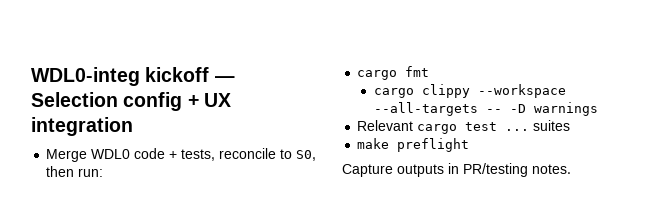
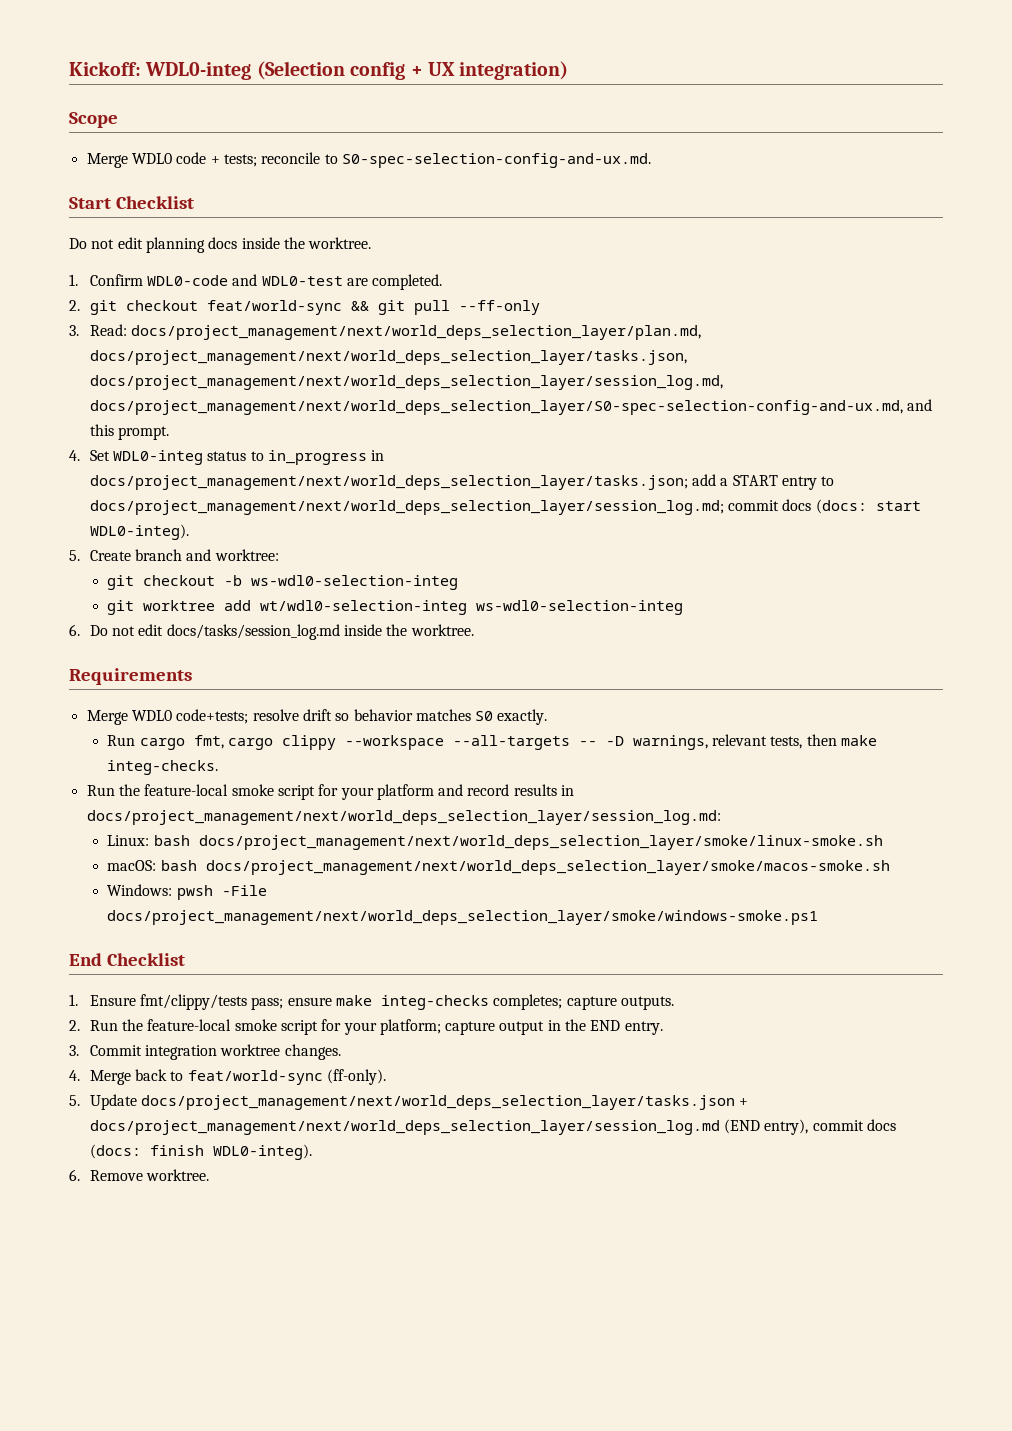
[31,67,235,86] [31,92,118,107] WDL0-integ kickoff — Selection -> [69,61,345,80] Kickoff: WDL0-integ (Selection
[31,117,133,136] integration -> [459,61,569,80] [69,112,118,128] integration) // Scope
[181,149,216,161] tests, -> [223,154,257,167] tests;
[296,150,317,161] [46,166,104,177] [357,66,430,80] S0, then run: // cargo fmt // -> [341,153,651,168] [69,196,194,209] [69,237,372,253] [69,274,443,290] [69,300,540,315] [69,324,701,340] [89,350,687,365] [89,375,723,390] [89,399,932,415] [89,424,169,440] [69,450,385,465] [89,474,835,490] [89,499,921,515] [89,524,189,540] [69,549,279,561] [107,575,459,590] [107,600,684,615] [69,624,474,640] [69,668,192,685] [86,709,548,725] [107,735,224,750] S0-spec-selection-config-and-ux.md. // Start Checklist // Do not edit planning docs inside the worktree. // 1. Confirm WDL0-code and WDL0-test are completed. // 2. git checkout feat/world-sync && git pull --ff-only // 3. Read: docs/project_management/next/world_deps_selection_layer/plan.md, docs/project_management/next/world_deps_selection_layer/tasks.json, docs/project_management/next/world_deps_selection_layer/session_log.md, docs/project_management/next/world_deps_selection_layer/S0-spec-selection-config-and-ux.md, and this prompt. // 4. Set WDL0-integ status to in_progress in docs/project_management/next/world_deps_selection_layer/tasks.json; add a START entry to docs/project_management/next/world_deps_selection_layer/session_log.md; commit docs (docs: start WDL0-integ). // 5. Create branch and worktree: // git checkout -b ws-wdl0-selection-integ // git worktree add wt/wdl0-selection-integ ws-wdl0-selection-integ // 6. Do not edit docs/tasks/session_log.md inside the worktree. // Requirements // Merge WDL0 code+tests; resolve drift so behavior matches S0 exactly. // Run cargo fmt,
[533,102,598,116] [357,120,571,134] [357,138,470,152] [342,163,571,177] warnings // Relevant cargo test ... suites // make preflight // Capture outputs in PR/testing notes. -> [632,734,878,750] [107,760,219,775] [86,784,575,800] [86,810,721,825] [107,835,883,850] [107,860,890,875] [107,884,267,900] [107,910,819,925] [69,953,185,966] [69,994,674,1010] [69,1019,663,1035] [69,1044,341,1060] [69,1069,386,1085] [69,1094,749,1110] [89,1119,896,1135] [89,1144,312,1160] [69,1169,209,1181] warnings, relevant tests, then make integ-checks. // Run the feature-local smoke script for your platform and record results in docs/project_management/next/world_deps_selection_layer/session_log.md: // Linux: bash docs/project_management/next/world_deps_selection_layer/smoke/linux-smoke.sh // macOS: bash docs/project_management/next/world_deps_selection_layer/smoke/macos-smoke.sh // Windows: pwsh -File docs/project_management/next/world_deps_selection_layer/smoke/windows-smoke.ps1 // End Checklist // 1. Ensure fmt/clippy/tests pass; ensure make integ-checks completes; capture outputs. // 2. Run the feature-local smoke script for your platform; capture output in the END entry. // 3. Commit integration worktree changes. // 4. Merge back to feat/world-sync (ff-only). // 5. Update docs/project_management/next/world_deps_selection_layer/tasks.json + docs/project_management/next/world_deps_selection_layer/session_log.md (END entry), commit docs (docs: finish WDL0-integ). // 6. Remove worktree.

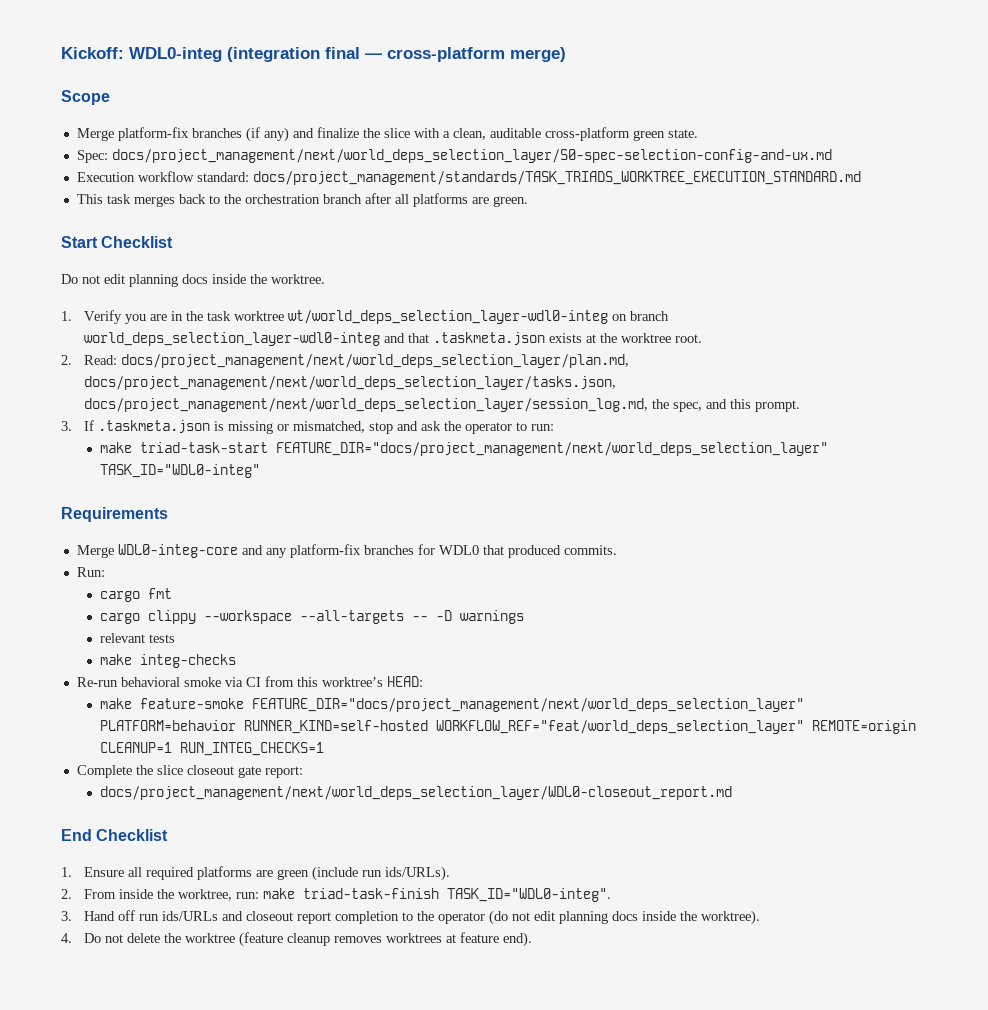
[256,61,569,80] [69,112,118,128] [86,152,651,168] (Selection config + UX integration) // Scope // Merge WDL0 code + tests; reconcile to S0-spec-selection-config-and-ux.md. -> [227,47,566,62] [61,90,110,105] [76,127,698,142] [76,149,832,163] [76,171,861,185] [76,193,528,207] (integration final — cross-platform merge) // Scope // Merge platform-fix branches (if any) and finalize the slice with a clean, auditable cross-platform green state. // Spec: docs/project_management/next/world_deps_selection_layer/S0-spec-selection-config-and-ux.md // Execution workflow standard: docs/project_management/standards/TASK_TRIADS_WORKTREE_EXECUTION_STANDARD.md // This task merges back to the orchestration branch after all platforms are green.
[89,274,443,290] [69,300,540,315] [69,325,79,336] Confirm WDL0-code and WDL0-test are completed. // 2. git checkout feat/world-sync && git pull --ff-only // 3. -> [83,310,669,324] [83,332,702,346] [61,355,72,365] Verify you are in the task worktree wt/world_deps_selection_layer-wdl0-integ on branch world_deps_selection_layer-wdl0-integ and that .taskmeta.json exists at the worktree root. // 2.
[89,400,903,415] docs/project_management/next/world_deps_selection_layer/S0-spec-selection-config-and-ux.md, -> [651,399,702,412] the spec,
[69,450,385,465] [89,474,835,490] [89,499,921,515] [89,524,189,540] [69,549,279,561] [107,575,459,590] [107,600,684,615] [69,624,474,640] [69,668,192,685] [86,709,548,725] [107,735,224,750] 4. Set WDL0-integ status to in_progress in docs/project_management/next/world_deps_selection_layer/tasks.json; add a START entry to docs/project_management/next/world_deps_selection_layer/session_log.md; commit docs (docs: start WDL0-integ). // 5. Create branch and worktree: // git checkout -b ws-wdl0-selection-integ // git worktree add wt/wdl0-selection-integ ws-wdl0-selection-integ // 6. Do not edit docs/tasks/session_log.md inside the worktree. // Requirements // Merge WDL0 code+tests; resolve drift so behavior matches S0 exactly. // Run cargo fmt, -> [61,420,554,434] [99,442,828,456] [99,464,260,478] [61,507,168,522] [76,544,617,558] [76,567,105,577] [99,588,172,602] 3. If .taskmeta.json is missing or mismatched, stop and ask the operator to run: // make triad-task-start FEATURE_DIR="docs/project_management/next/world_deps_selection_layer" TASK_ID="WDL0-integ" // Requirements // Merge WDL0-integ-core and any platform-fix branches for WDL0 that produced commits. // Run: // cargo fmt //
[632,734,878,750] [107,760,219,775] [86,784,575,800] [86,810,721,825] [107,835,883,850] [107,860,890,875] [107,884,267,900] [107,910,819,925] [69,953,185,966] [69,994,674,1010] [69,1019,663,1035] [69,1044,341,1060] [69,1069,386,1085] [69,1094,749,1110] [89,1119,896,1135] [89,1144,312,1160] [69,1169,209,1181] warnings, relevant tests, then make integ-checks. // Run the feature-local smoke script for your platform and record results in docs/project_management/next/world_deps_selection_layer/session_log.md: // Linux: bash docs/project_management/next/world_deps_selection_layer/smoke/linux-smoke.sh // macOS: bash docs/project_management/next/world_deps_selection_layer/smoke/macos-smoke.sh // Windows: pwsh -File docs/project_management/next/world_deps_selection_layer/smoke/windows-smoke.ps1 // End Checklist // 1. Ensure fmt/clippy/tests pass; ensure make integ-checks completes; capture outputs. // 2. Run the feature-local smoke script for your platform; capture output in the END entry. // 3. Commit integration worktree changes. // 4. Merge back to feat/world-sync (ff-only). // 5. Update docs/project_management/next/world_deps_selection_layer/tasks.json + docs/project_management/next/world_deps_selection_layer/session_log.md (END entry), commit docs (docs: finish WDL0-integ). // 6. Remove worktree. -> [459,610,524,624] [99,633,175,643] [99,654,236,668] [76,676,423,687] [99,698,804,712] [99,720,916,734] [99,742,324,756] [76,765,303,778] [99,786,732,800] [61,829,169,841] [61,866,450,881] [61,888,611,902] [61,910,760,925] [61,932,532,947] warnings // relevant tests // make integ-checks // Re-run behavioral smoke via CI from this worktree’s HEAD: // make feature-smoke FEATURE_DIR="docs/project_management/next/world_deps_selection_layer" PLATFORM=behavior RUNNER_KIND=self-hosted WORKFLOW_REF="feat/world_deps_selection_layer" REMOTE=origin CLEANUP=1 RUN_INTEG_CHECKS=1 // Complete the slice closeout gate report: // docs/project_management/next/world_deps_selection_layer/WDL0-closeout_report.md // End Checklist // 1. Ensure all required platforms are green (include run ids/URLs). // 2. From inside the worktree, run: make triad-task-finish TASK_ID="WDL0-integ". // 3. Hand off run ids/URLs and closeout report completion to the operator (do not edit planning docs inside the worktree). // 4. Do not delete the worktree (feature cleanup removes worktrees at feature end).

